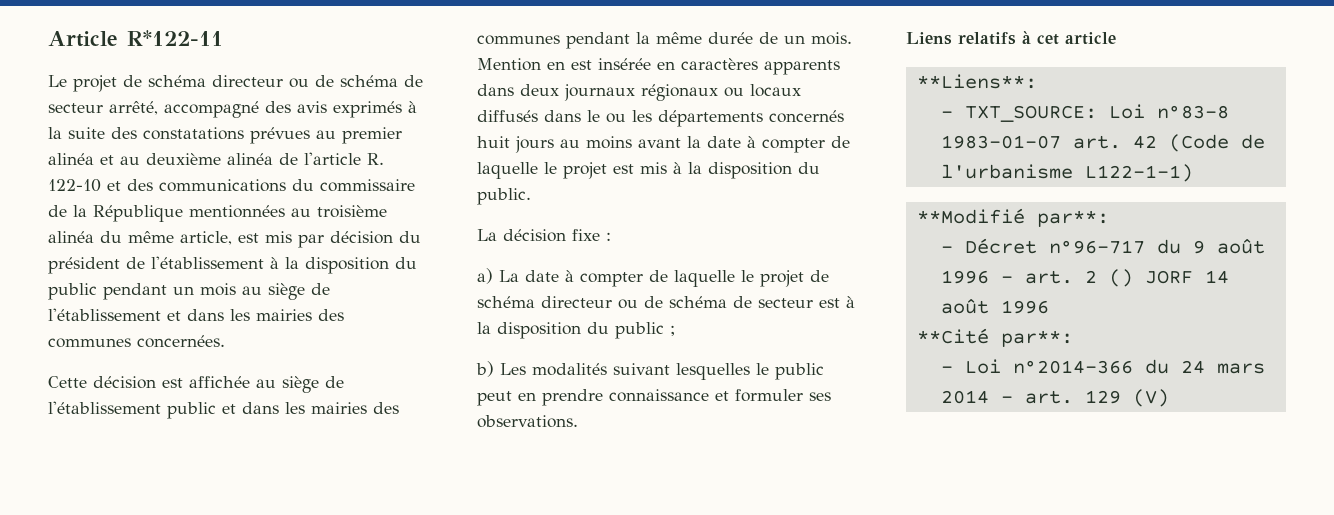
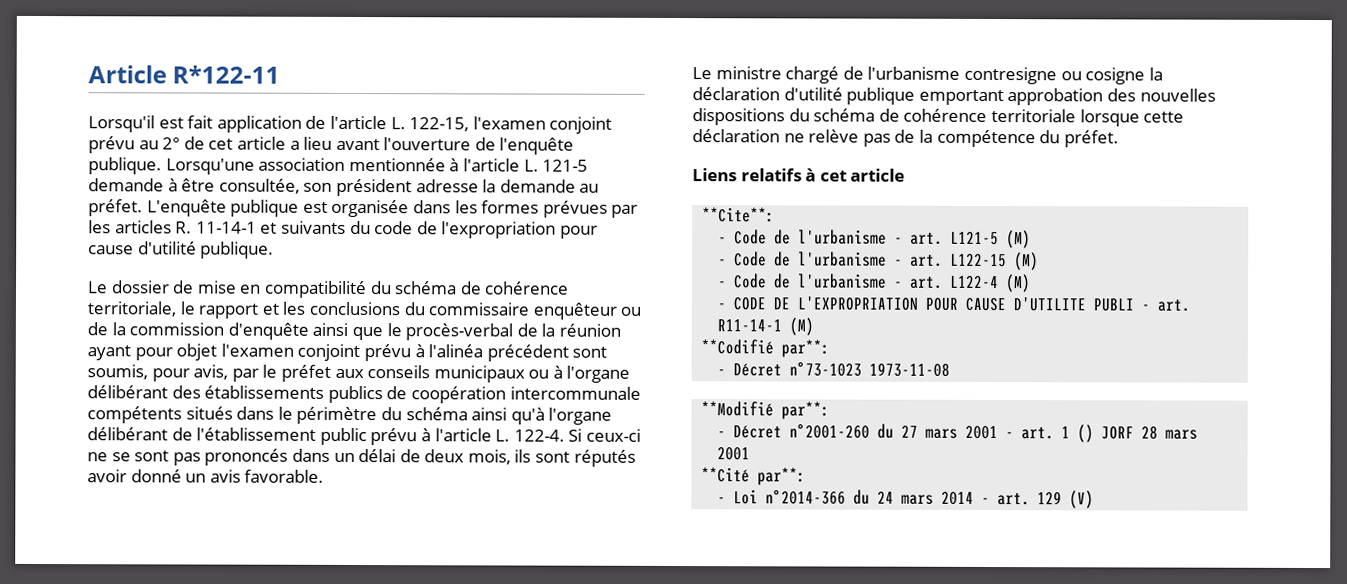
[48,75,423,92] [48,101,417,118] [48,127,402,144] [48,152,384,165] [48,179,415,192] [48,205,387,222] [48,231,421,248] [48,256,417,274] [48,283,330,300] [48,308,344,321] [48,335,225,348] [48,376,344,393] [48,401,399,419] [477,32,852,49] [477,58,840,75] [477,84,801,101] [477,110,844,127] [477,136,850,153] [477,162,820,179] [477,188,531,205] [477,229,611,242] [477,268,829,287] [477,296,855,309] [477,322,675,339] [476,361,824,380] [477,389,831,406] [477,415,578,428] Le projet de schéma directeur ou de schéma de secteur arrêté, accompagné des avis exprimés à la suite des constatations prévues au premier alinéa et au deuxième alinéa de l'article R. 122-10 et des communications du commissaire de la République mentionnées au troisième alinéa du même article, est mis par décision du président de l'établissement à la disposition du public pendant un mois au siège de l'établissement et dans les mairies des communes concernées. // Cette décision est affichée au siège de l'établissement public et dans les mairies des communes pendant la même durée de un mois. Mention en est insérée en caractères apparents dans deux journaux régionaux ou locaux diffusés dans le ou les départements concernés huit jours au moins avant la date à compter de laquelle le projet est mis à la disposition du public. // La décision fixe : // a) La date à compter de laquelle le projet de schéma directeur ou de schéma de secteur est à la disposition du public ; // b) Les modalités suivant lesquelles le public peut en prendre connaissance et formuler ses observations. -> [88,115,613,134] [88,136,575,155] [88,157,589,175] [88,178,600,197] [88,199,639,218] [88,220,598,239] [88,241,275,259] [87,280,570,299] [87,301,642,320] [87,322,621,341] [87,343,608,362] [87,364,631,383] [87,385,641,404] [87,406,613,425] [87,427,641,446] [87,448,636,467] [87,469,325,483] [692,66,1163,85] [692,87,1216,106] [692,108,1185,127] [692,129,1119,148] Lorsqu'il est fait application de l'article L. 122-15, l'examen conjoint prévu au 2° de cet article a lieu avant l'ouverture de l'enquête publique. Lorsqu'une association mentionnée à l'article L. 121-5 demande à être consultée, son président adresse la demande au préfet. L'enquête publique est organisée dans les formes prévues par les articles R. 11-14-1 et suivants du code de l'expropriation pour cause d'utilité publique. // Le dossier de mise en compatibilité du schéma de cohérence territoriale, le rapport et les conclusions du commissaire enquêteur ou de la commission d'enquête ainsi que le procès-verbal de la réunion ayant pour objet l'examen conjoint prévu à l'alinéa précédent sont soumis, pour avis, par le préfet aux conseils municipaux ou à l'organe délibérant des établissements publics de coopération intercommunale compétents situés dans le périmètre du schéma ainsi qu'à l'organe délibérant de l'établissement public prévu à l'article L. 122-4. Si ceux-ci ne se sont pas prononcés dans un délai de deux mois, ils sont réputés avoir donné un avis favorable. // Le ministre chargé de l'urbanisme contresigne ou cosigne la déclaration d'utilité publique emportant approbation des nouvelles dispositions du schéma de cohérence territoriale lorsque cette déclaration ne relève pas de la compétence du préfet.
[916,74,1037,89] [940,104,1229,122] [940,134,1265,152] [940,164,1193,182] **Liens**: // - TXT_SOURCE: Loi n°83-8 1983-01-07 art. 42 (Code de l'urbanisme L122-1-1) -> [702,207,776,223] [718,229,1032,249] [718,251,1040,271] [718,273,1032,293] [717,296,1191,312] [717,317,815,336] [701,339,831,358] [717,361,951,377] **Cite**: // - Code de l'urbanisme - art. L121-5 (M) // - Code de l'urbanisme - art. L122-15 (M) // - Code de l'urbanisme - art. L122-4 (M) // - CODE DE L'EXPROPRIATION POUR CAUSE D'UTILITE PUBLI - art. R11-14-1 (M) // **Codifié par**: // - Décret n°73-1023 1973-11-08
[1048,239,1265,254] [940,270,1097,284] n°96-717 du 9 août 1996 - art. 2 -> [789,423,1071,440] n°2001-260 du 27 mars 2001 - art. 1
[1204,270,1229,284] [940,299,1049,314] 14 août 1996 -> [1141,425,1199,440] [717,447,751,461] 28 mars 2001

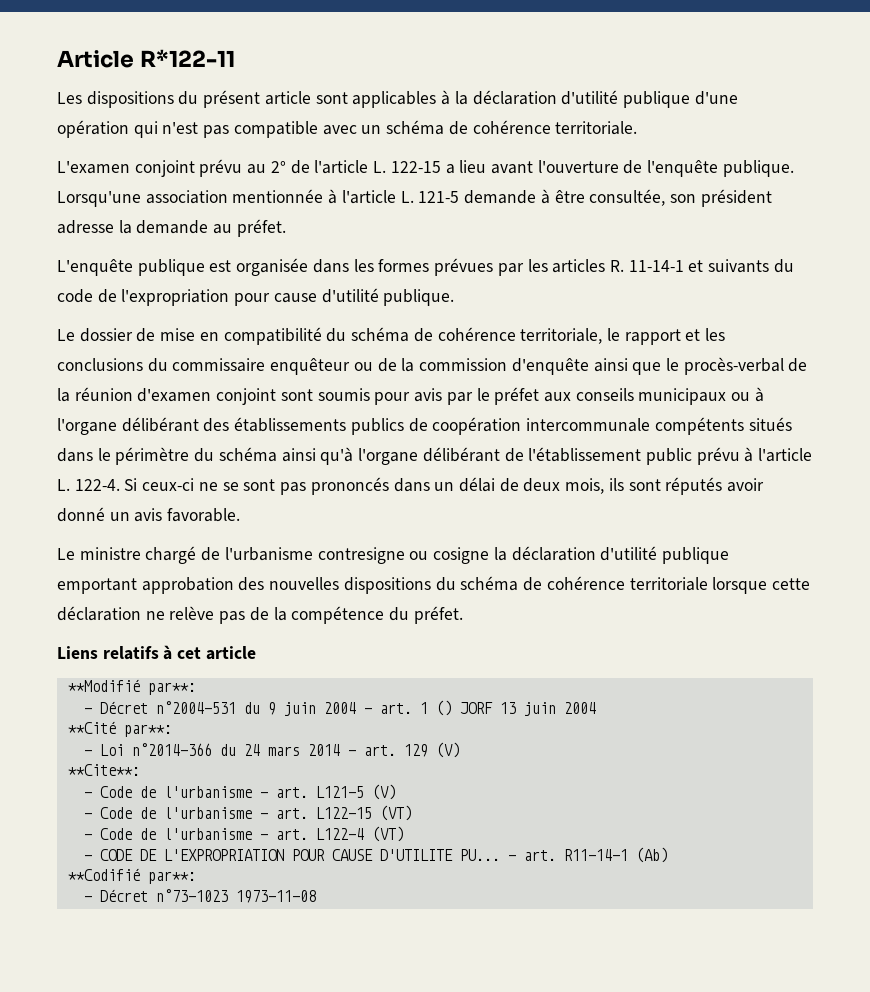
[88,115,546,133] Lorsqu'il est fait application de l'article L. 122-15, l'examen -> [57,90,738,108] [57,120,638,138] [57,161,130,174] Les dispositions du présent article sont applicables à la déclaration d'utilité publique d'une opération qui n'est pas compatible avec un schéma de cohérence territoriale. // L'examen
[208,136,286,150] cet article -> [314,160,441,174] l'article L. 122-15
(143, 208) none -> (286, 228) //
[87,343,608,362] [87,364,229,382] ayant pour objet l'examen conjoint prévu à l'alinéa précédent sont soumis, pour avis, -> [137,388,443,405] d'examen conjoint sont soumis pour avis
[702,207,776,223] [718,229,1032,249] [718,251,1040,271] [718,273,1032,293] [717,296,1191,312] [717,317,815,336] [701,339,831,358] [717,361,951,377] // **Cite**: // - Code de l'urbanisme - art. L121-5 (M) // - Code de l'urbanisme - art. L122-15 (M) // - Code de l'urbanisme - art. L122-4 (M) // - CODE DE L'EXPROPRIATION POUR CAUSE D'UTILITE PUBLI - art. R11-14-1 (M) // **Codifié par**: // - Décret n°73-1023 1973-11-08 -> (256, 653) none
[789,423,999,440] n°2001-260 du 27 mars 2001 -> [155,701,356,716] n°2004-531 du 9 juin 2004
[1141,425,1199,440] [717,447,751,461] 28 mars 2001 -> [499,702,596,716] 13 juin 2004
(1095, 499) none -> [67,764,140,776] [83,784,396,800] [83,805,412,821] [83,826,404,842] [83,847,668,863] [67,868,196,884] [83,889,316,903] // **Cite**: // - Code de l'urbanisme - art. L121-5 (V) // - Code de l'urbanisme - art. L122-15 (VT) // - Code de l'urbanisme - art. L122-4 (VT) // - CODE DE L'EXPROPRIATION POUR CAUSE D'UTILITE PU... - art. R11-14-1 (Ab) // **Codifié par**: // - Décret n°73-1023 1973-11-08

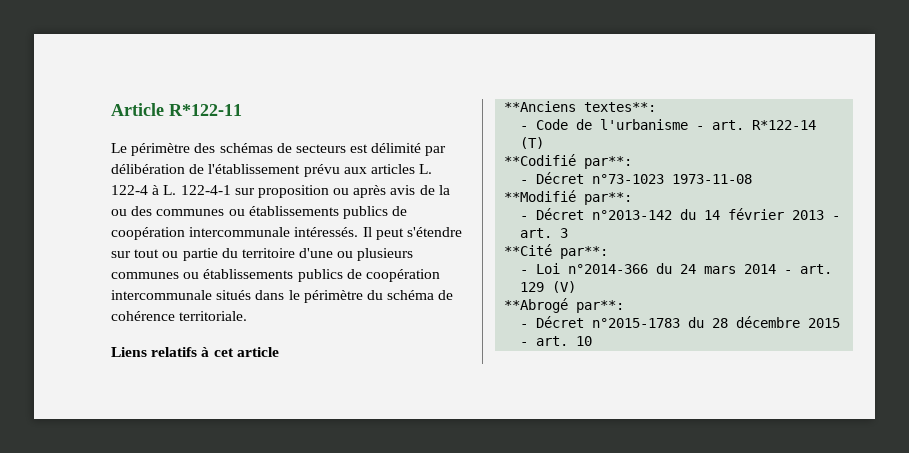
[57,90,738,108] [57,120,638,138] [57,159,794,177] [57,189,772,207] [57,219,286,237] [57,258,794,276] [57,288,455,306] [57,327,726,345] [57,357,808,375] [57,387,764,405] [57,417,744,435] Les dispositions du présent article sont applicables à la déclaration d'utilité publique d'une opération qui n'est pas compatible avec un schéma de cohérence territoriale. // L'examen conjoint prévu au 2° de l'article L. 122-15 a lieu avant l'ouverture de l'enquête publique. Lorsqu'une association mentionnée à l'article L. 121-5 demande à être consultée, son président adresse la demande au préfet. // L'enquête publique est organisée dans les formes prévues par les articles R. 11-14-1 et suivants du code de l'expropriation pour cause d'utilité publique. // Le dossier de mise en compatibilité du schéma de cohérence territoriale, le rapport et les conclusions du commissaire enquêteur ou de la commission d'enquête ainsi que le procès-verbal de la réunion d'examen conjoint sont soumis pour avis par le préfet aux conseils municipaux ou à l'organe délibérant des établissements publics de coopération intercommunale compétents -> [111,143,447,156] [111,164,433,177] [111,185,450,198] [111,206,408,219] [111,227,462,240] [111,248,414,261] [111,269,440,282] [111,290,212,300] Le périmètre des schémas de secteurs est délimité par délibération de l'établissement prévu aux articles L. 122-4 à L. 122-4-1 sur proposition ou après avis de la ou des communes ou établissements publics de coopération intercommunale intéressés. Il peut s'étendre sur tout ou partie du territoire d'une ou plusieurs communes ou établissements publics de coopération intercommunale
[281,447,813,465] [57,477,765,495] [57,507,241,522] [57,546,729,564] [57,576,810,594] [57,606,463,624] ainsi qu'à l'organe délibérant de l'établissement public prévu à l'article L. 122-4. Si ceux-ci ne se sont pas prononcés dans un délai de deux mois, ils sont réputés avoir donné un avis favorable. // Le ministre chargé de l'urbanisme contresigne ou cosigne la déclaration d'utilité publique emportant approbation des nouvelles dispositions du schéma de cohérence territoriale lorsque cette déclaration ne relève pas de la compétence du préfet. -> [438,290,454,300] [111,311,248,321] de cohérence territoriale.
[67,679,196,695] [83,700,596,716] **Modifié par**: // - Décret n°2004-531 du 9 juin 2004 - art. 1 () JORF 13 juin 2004 -> [504,101,657,112] [520,119,817,130] [520,137,545,149] [504,154,633,169] [520,172,753,184] [504,190,633,205] [520,208,841,220] [520,228,569,238] **Anciens textes**: // - Code de l'urbanisme - art. R*122-14 (T) // **Codifié par**: // - Décret n°73-1023 1973-11-08 // **Modifié par**: // - Décret n°2013-142 du 14 février 2013 - art. 3
[67,764,140,776] [83,784,396,800] [83,805,412,821] [83,826,404,842] [83,847,668,863] [67,868,196,884] [83,889,316,903] **Cite**: // - Code de l'urbanisme - art. L121-5 (V) // - Code de l'urbanisme - art. L122-15 (VT) // - Code de l'urbanisme - art. L122-4 (VT) // - CODE DE L'EXPROPRIATION POUR CAUSE D'UTILITE PU... - art. R11-14-1 (Ab) // **Codifié par**: // - Décret n°73-1023 1973-11-08 -> [504,298,625,313] [520,316,841,328] [520,336,593,346] **Abrogé par**: // - Décret n°2015-1783 du 28 décembre 2015 - art. 10

